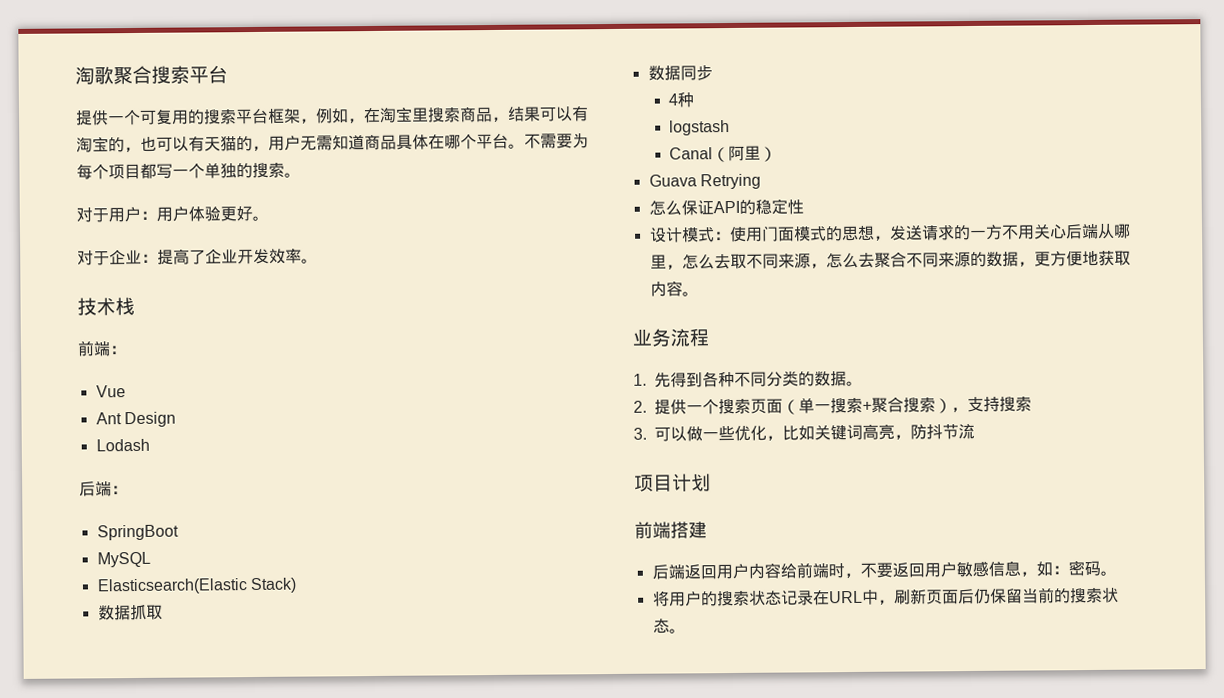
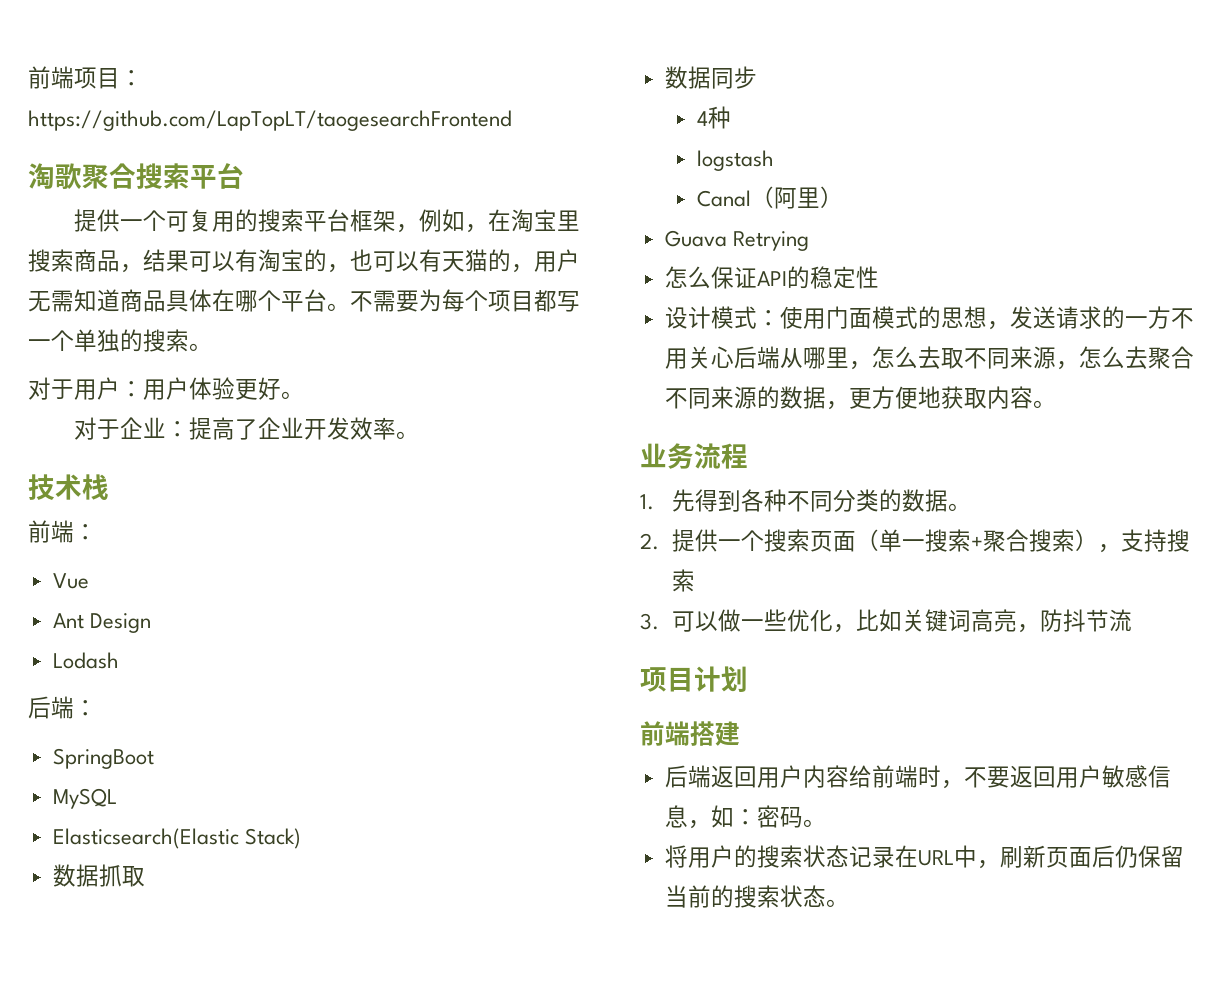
(75, 75) none -> [28,66,143,89] [28,110,512,131] 前端项目：https://github.com/LapTopLT/taogesearchFrontend //

